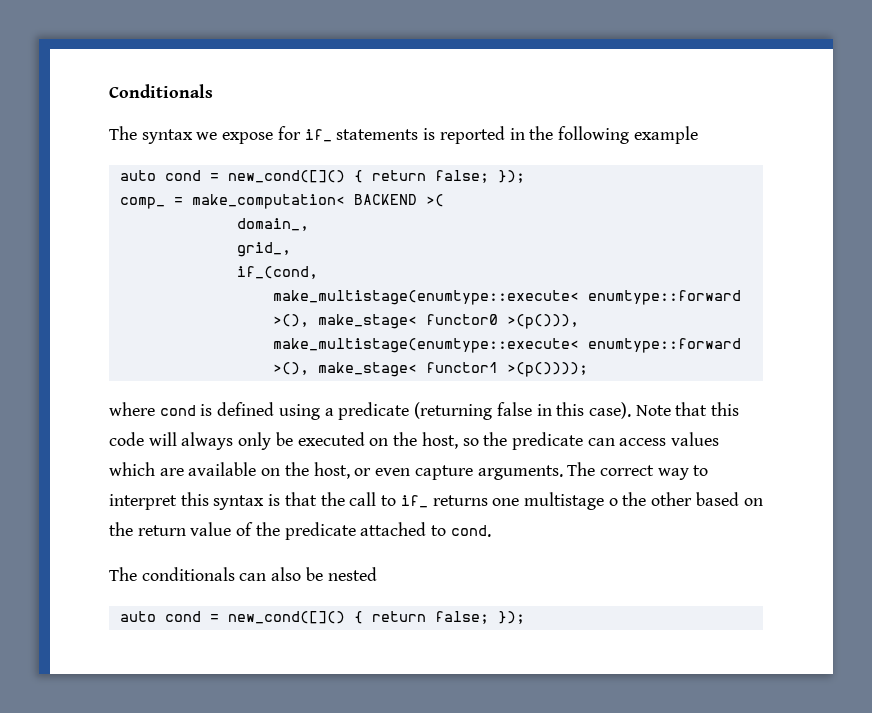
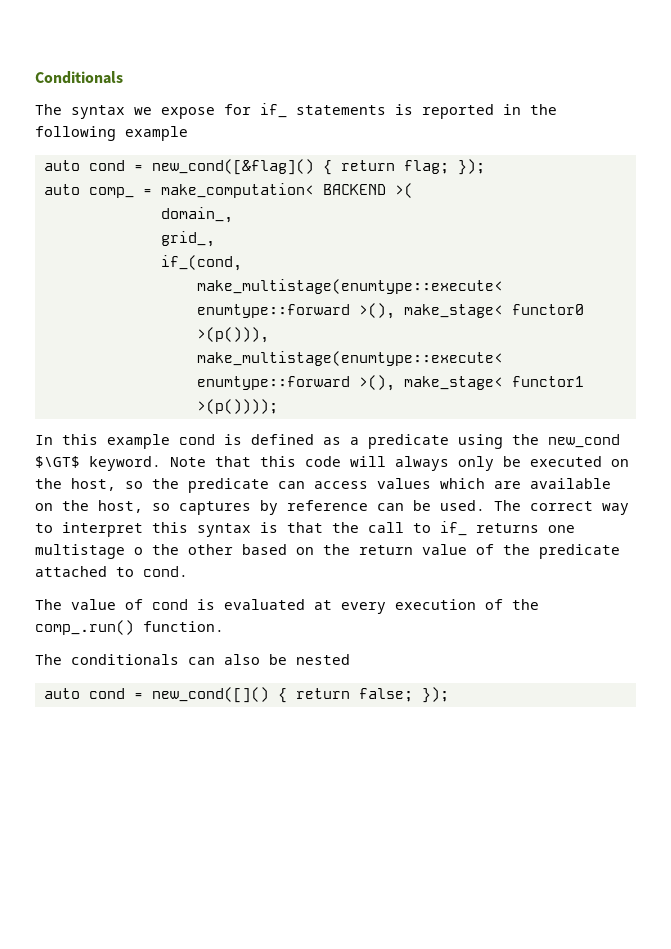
[227,170,489,183] new_cond([]() { return false; -> [151,159,449,175] new_cond([&flag]() { return flag;
(525, 176) none -> [43,184,80,195] auto
[109,402,155,416] where -> [35,434,170,449] In this example
[278,404,320,420] using -> [323,437,341,445] as
[414,402,631,420] (returning false in this case). -> [458,434,620,449] [35,456,161,471] using the new_cond $\GT$ keyword.
[354,465,563,480] or even capture arguments. -> [152,500,485,515] so captures by reference can be used.
(491, 531) none -> [35,599,539,614] [35,620,224,635] // The value of cond is evaluated at every execution of the comp_.run() function.

